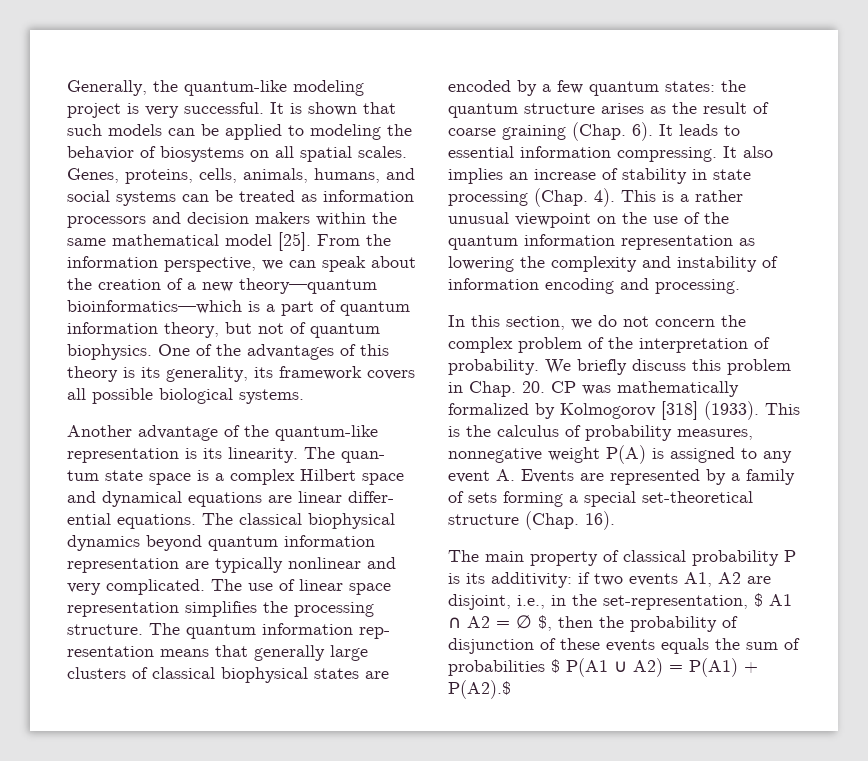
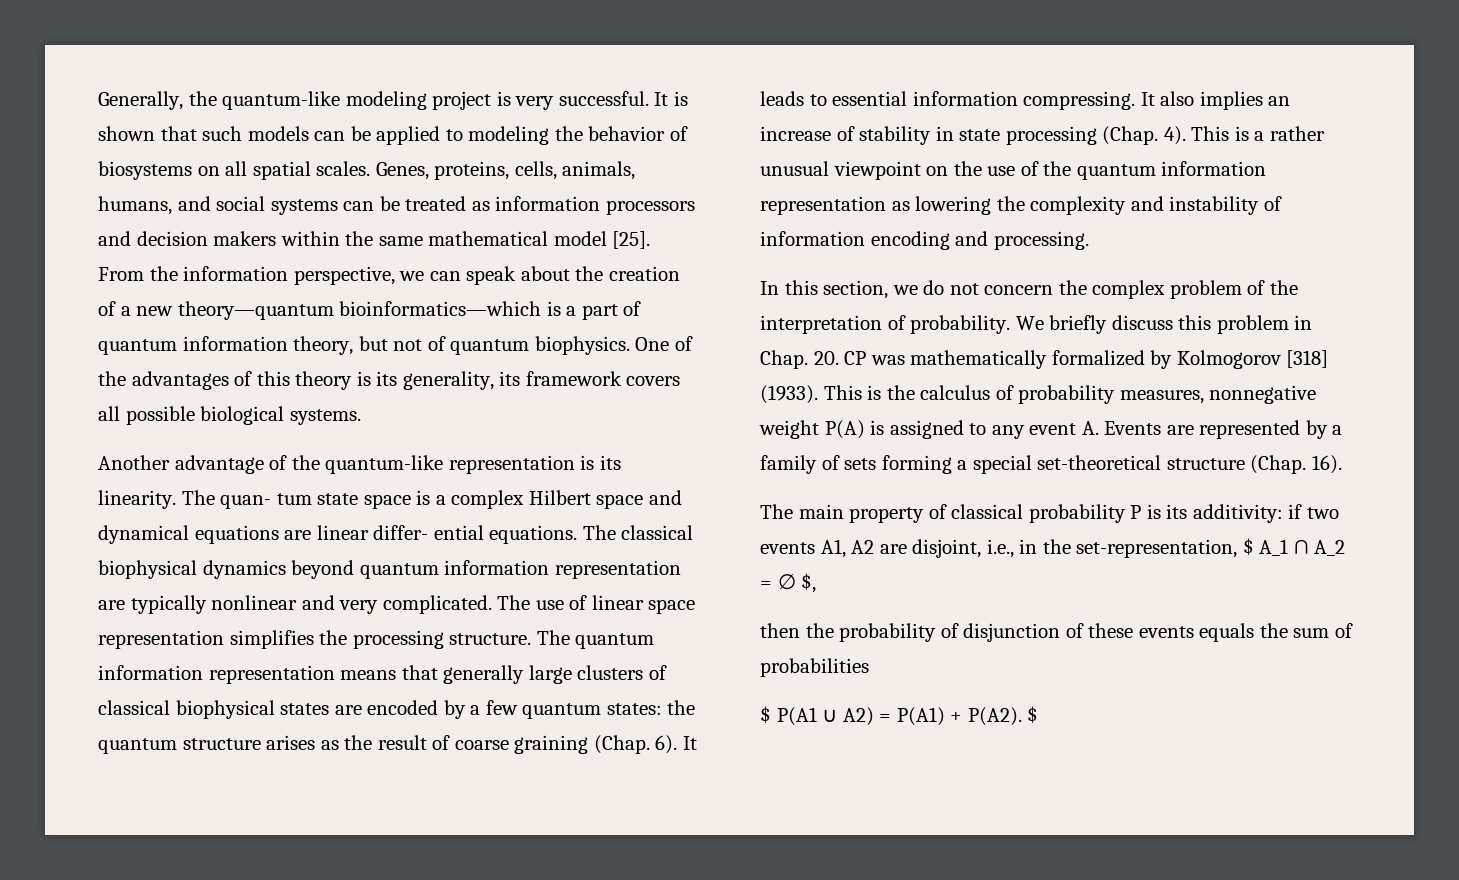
[359,627,390,639] [67,646,154,657] rep- resentation -> [208,665,335,684] representation
[769,594,792,606] [448,616,490,628] A1 ∩ A2 -> [1259,539,1346,556] A_1 ∩ A_2
(552, 623) none -> (817, 583) //
(545, 668) none -> (869, 667) //
[448,680,511,699] P(A2).$ -> [967,706,1039,726] P(A2). $

